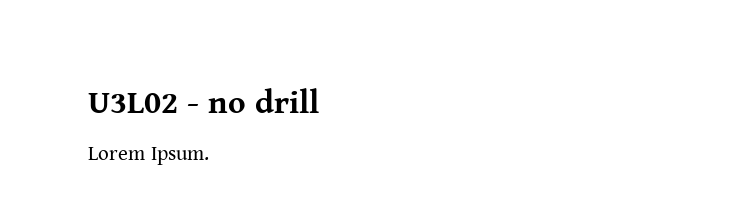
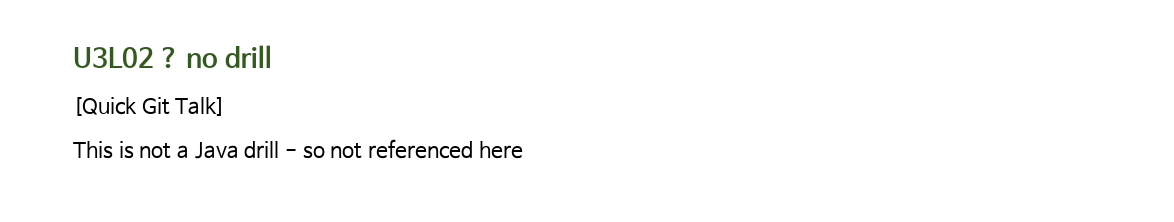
[187,104,199,113] - -> [161,47,180,68] ?
[88,147,209,165] Lorem Ipsum. -> [73,97,226,116] [73,139,523,159] [Quick Git Talk] // This is not a Java drill - so not referenced here

